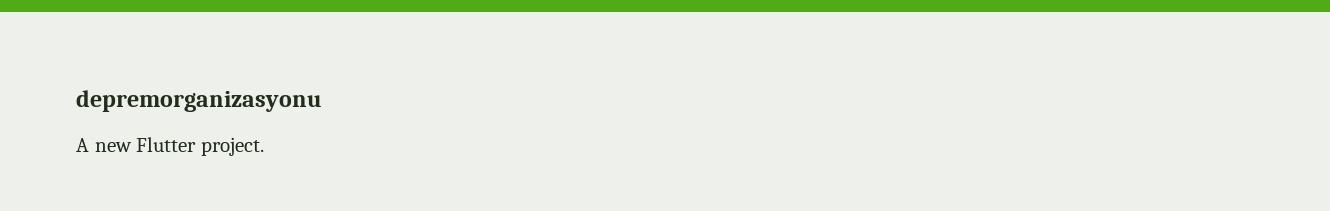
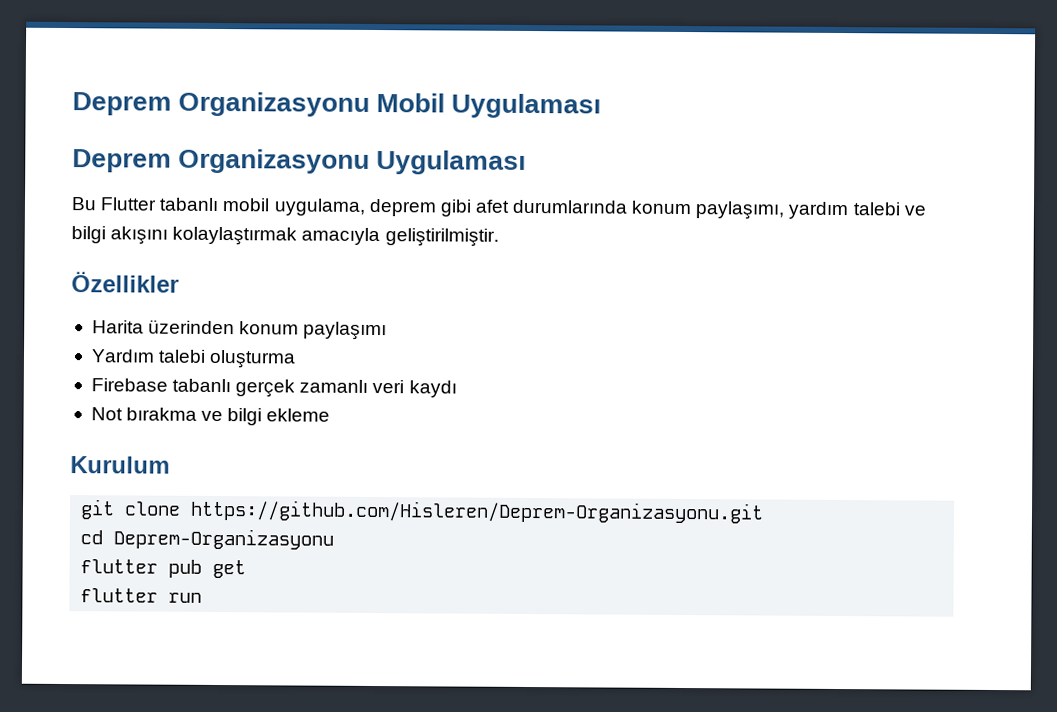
[76,90,322,112] [76,137,264,156] depremorganizasyonu // A new Flutter project. -> [72,91,602,119] [72,148,527,175] [71,197,926,220] [71,226,499,247] [71,271,179,293] [91,319,388,341] [90,349,297,369] [90,378,457,398] [90,407,331,426] [70,456,170,474] [80,499,765,524] [80,528,335,550] [80,559,247,579] [80,588,203,603] Deprem Organizasyonu Mobil Uygulaması // Deprem Organizasyonu Uygulaması // Bu Flutter tabanlı mobil uygulama, deprem gibi afet durumlarında konum paylaşımı, yardım talebi ve bilgi akışını kolaylaştırmak amacıyla geliştirilmiştir. // Özellikler // Harita üzerinden konum paylaşımı // Yardım talebi oluşturma // Firebase tabanlı gerçek zamanlı veri kaydı // Not bırakma ve bilgi ekleme // Kurulum // git clone https://github.com/Hisleren/Deprem-Organizasyonu.git // cd Deprem-Organizasyonu // flutter pub get // flutter run

